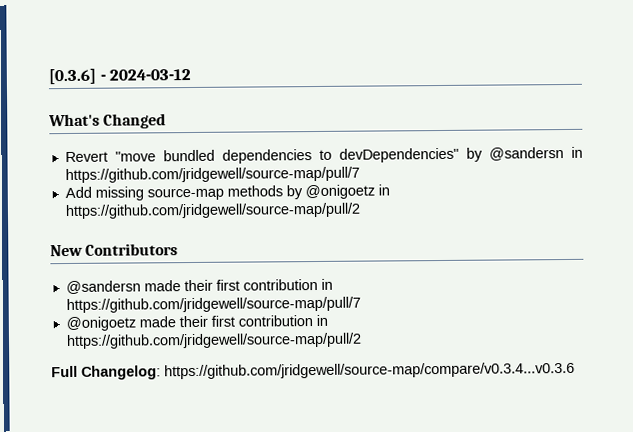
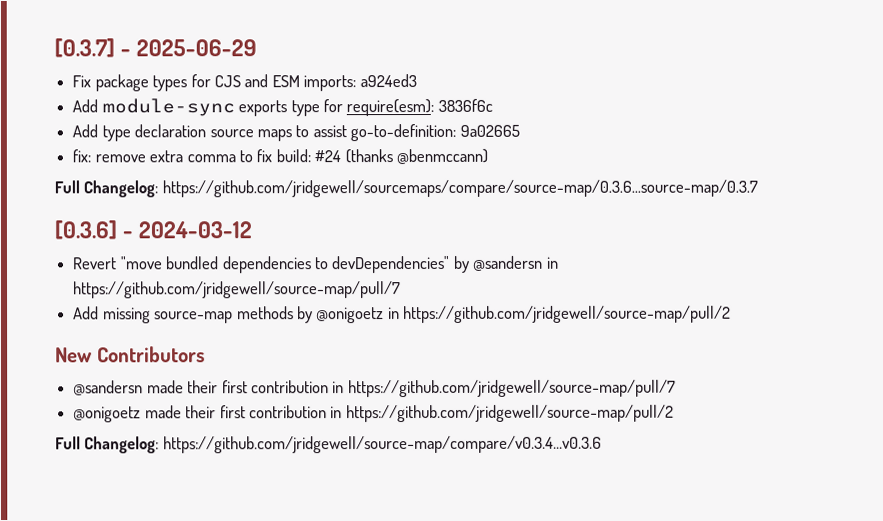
(48, 76) none -> [54,38,258,58] [72,74,417,92] [72,98,493,117] [72,123,520,142] [72,148,489,165] [54,179,758,198] [0.3.7] - 2025-06-29 // Fix package types for CJS and ESM imports: a924ed3 // Add module-sync exports type for require(esm): 3836f6c // Add type declaration source maps to assist go-to-definition: 9a02665 // fix: remove extra comma to fix build: #24 (thanks @benmccann) // Full Changelog: https://github.com/jridgewell/sourcemaps/compare/source-map/0.3.6...source-map/0.3.7 //
[48,113,167,129] // What's Changed -> (253, 230) none

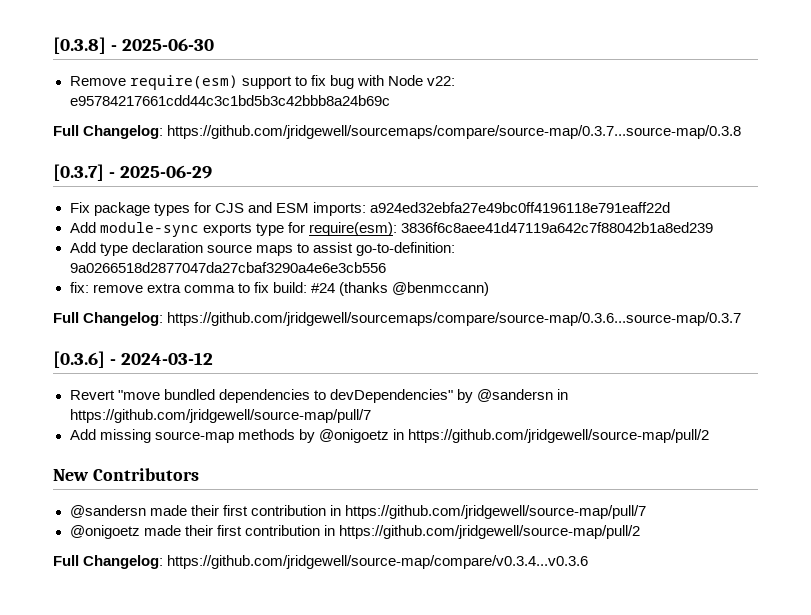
(54, 48) none -> [53,37,215,54] [69,75,455,90] [69,95,390,106] [53,125,742,139] [0.3.8] - 2025-06-30 // Remove require(esm) support to fix bug with Node v22: e95784217661cdd44c3c1bd5b3c42bbb8a24b69c // Full Changelog: https://github.com/jridgewell/sourcemaps/compare/source-map/0.3.7...source-map/0.3.8 //
[359,74,417,88] a924ed3 -> [369,202,670,213] a924ed32ebfa27e49bc0ff4196118e791eaff22d
[437,98,493,113] 3836f6c -> [400,222,713,233] 3836f6c8aee41d47119a642c7f88042b1a8ed239
[459,124,520,137] 9a02665 -> [69,262,386,273] 9a0266518d2877047da27cbaf3290a4e6e3cb556

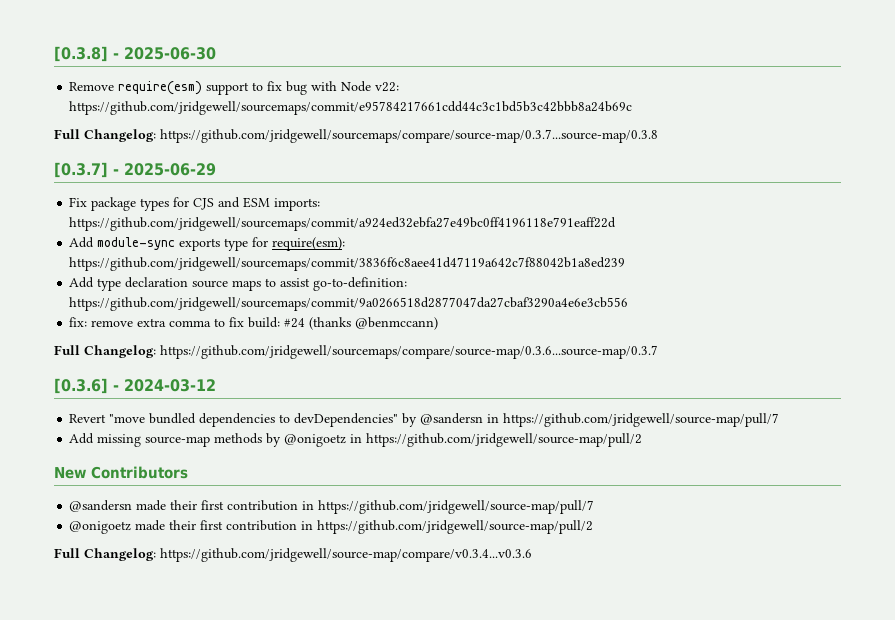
[69,95,390,106] e95784217661cdd44c3c1bd5b3c42bbb8a24b69c -> [69,101,633,115] https://github.com/jridgewell/sourcemaps/commit/e95784217661cdd44c3c1bd5b3c42bbb8a24b69c
[369,202,670,213] a924ed32ebfa27e49bc0ff4196118e791eaff22d -> [69,217,617,231] https://github.com/jridgewell/sourcemaps/commit/a924ed32ebfa27e49bc0ff4196118e791eaff22d
[400,222,713,233] 3836f6c8aee41d47119a642c7f88042b1a8ed239 -> [69,257,626,271] https://github.com/jridgewell/sourcemaps/commit/3836f6c8aee41d47119a642c7f88042b1a8ed239
[69,262,386,273] 9a0266518d2877047da27cbaf3290a4e6e3cb556 -> [69,297,629,311] https://github.com/jridgewell/sourcemaps/commit/9a0266518d2877047da27cbaf3290a4e6e3cb556

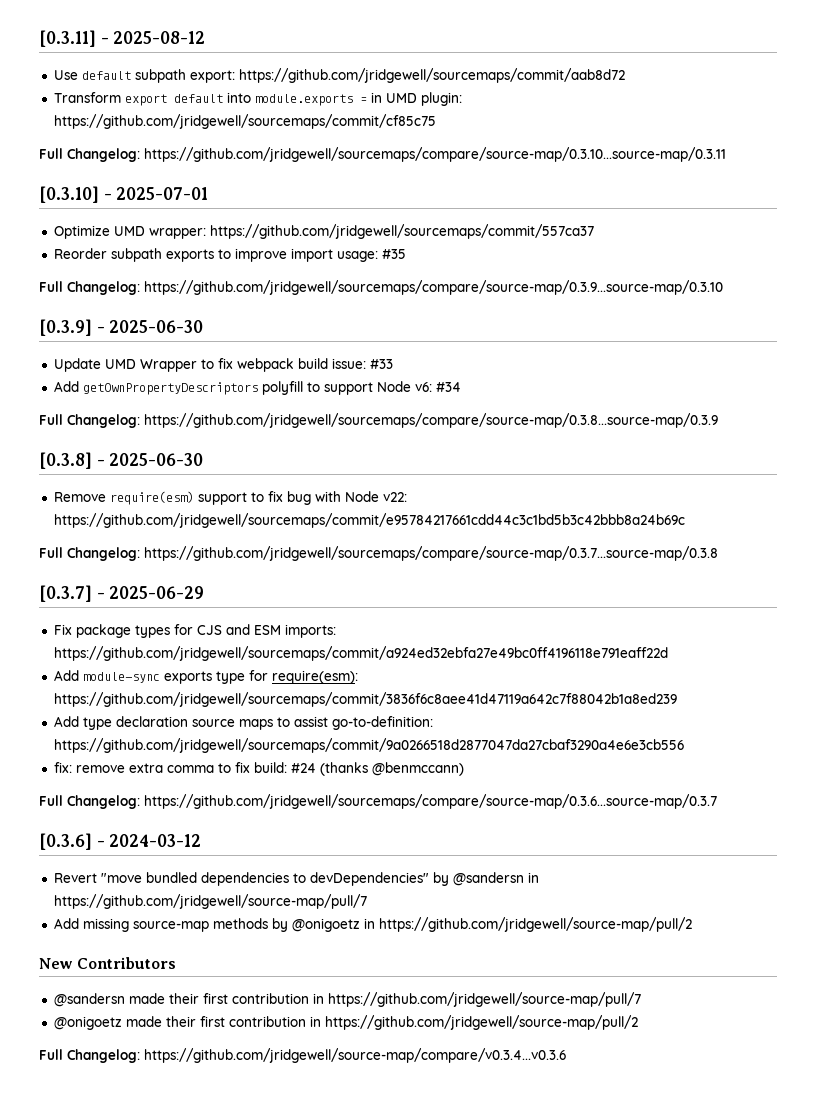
(54, 54) none -> [39,30,206,47] [53,68,625,83] [53,92,462,106] [53,114,436,129] [39,147,726,162] [39,186,209,203] [53,224,594,239] [53,248,406,262] [39,280,723,295] [39,319,204,336] [53,358,393,372] [53,381,461,395] [39,413,718,428] [0.3.11] - 2025-08-12 // Use default subpath export: https://github.com/jridgewell/sourcemaps/commit/aab8d72 // Transform export default into module.exports = in UMD plugin: https://github.com/jridgewell/sourcemaps/commit/cf85c75 // Full Changelog: https://github.com/jridgewell/sourcemaps/compare/source-map/0.3.10...source-map/0.3.11 // [0.3.10] - 2025-07-01 // Optimize UMD wrapper: https://github.com/jridgewell/sourcemaps/commit/557ca37 // Reorder subpath exports to improve import usage: #35 // Full Changelog: https://github.com/jridgewell/sourcemaps/compare/source-map/0.3.9...source-map/0.3.10 // [0.3.9] - 2025-06-30 // Update UMD Wrapper to fix webpack build issue: #33 // Add getOwnPropertyDescriptors polyfill to support Node v6: #34 // Full Changelog: https://github.com/jridgewell/sourcemaps/compare/source-map/0.3.8...source-map/0.3.9 //

